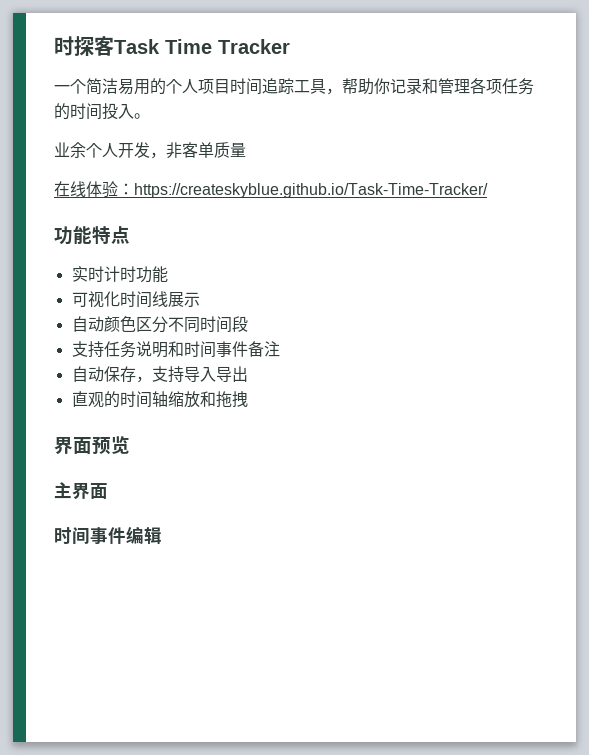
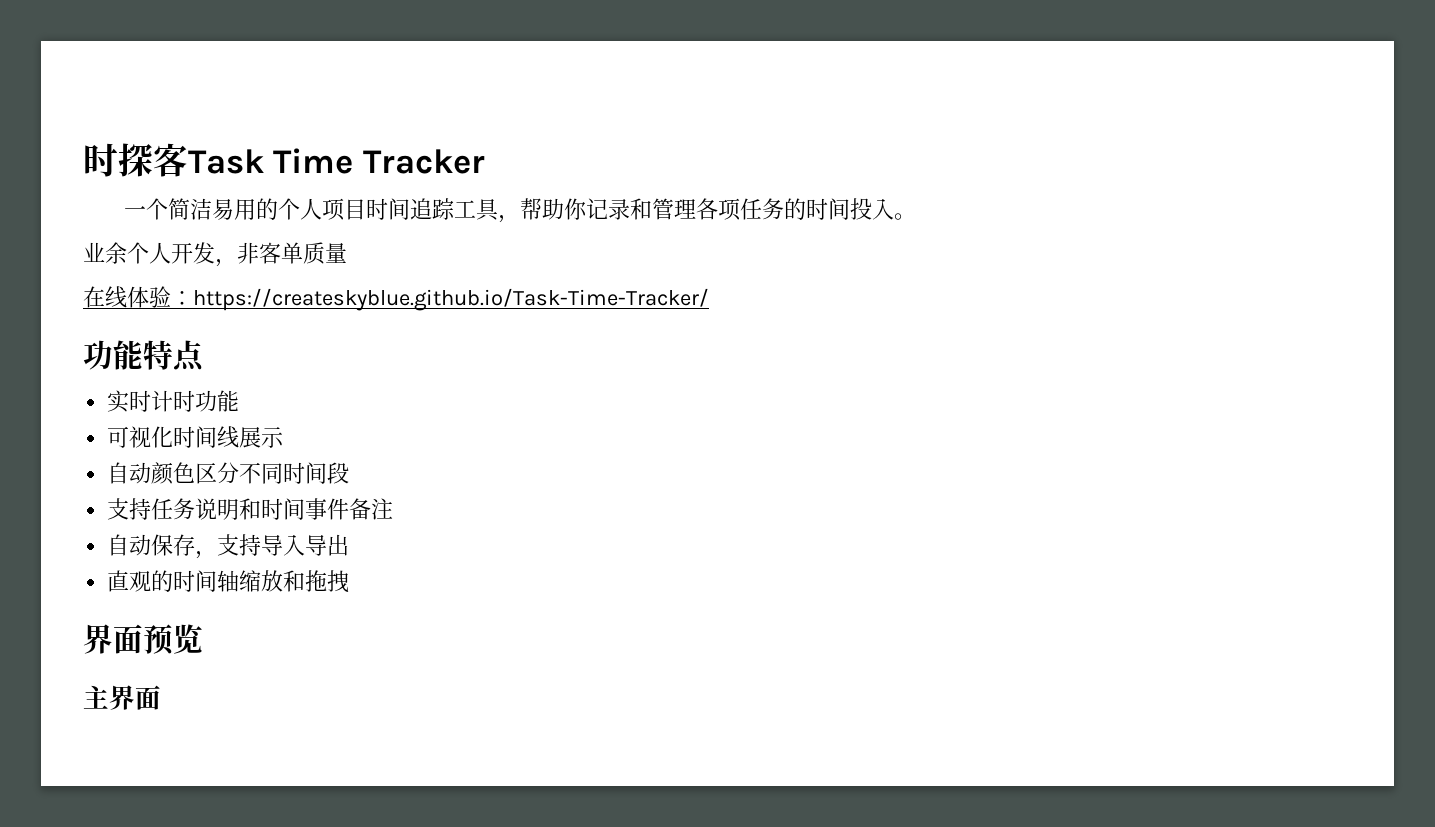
[54,526,162,545] // 时间事件编辑 -> (161, 697) none

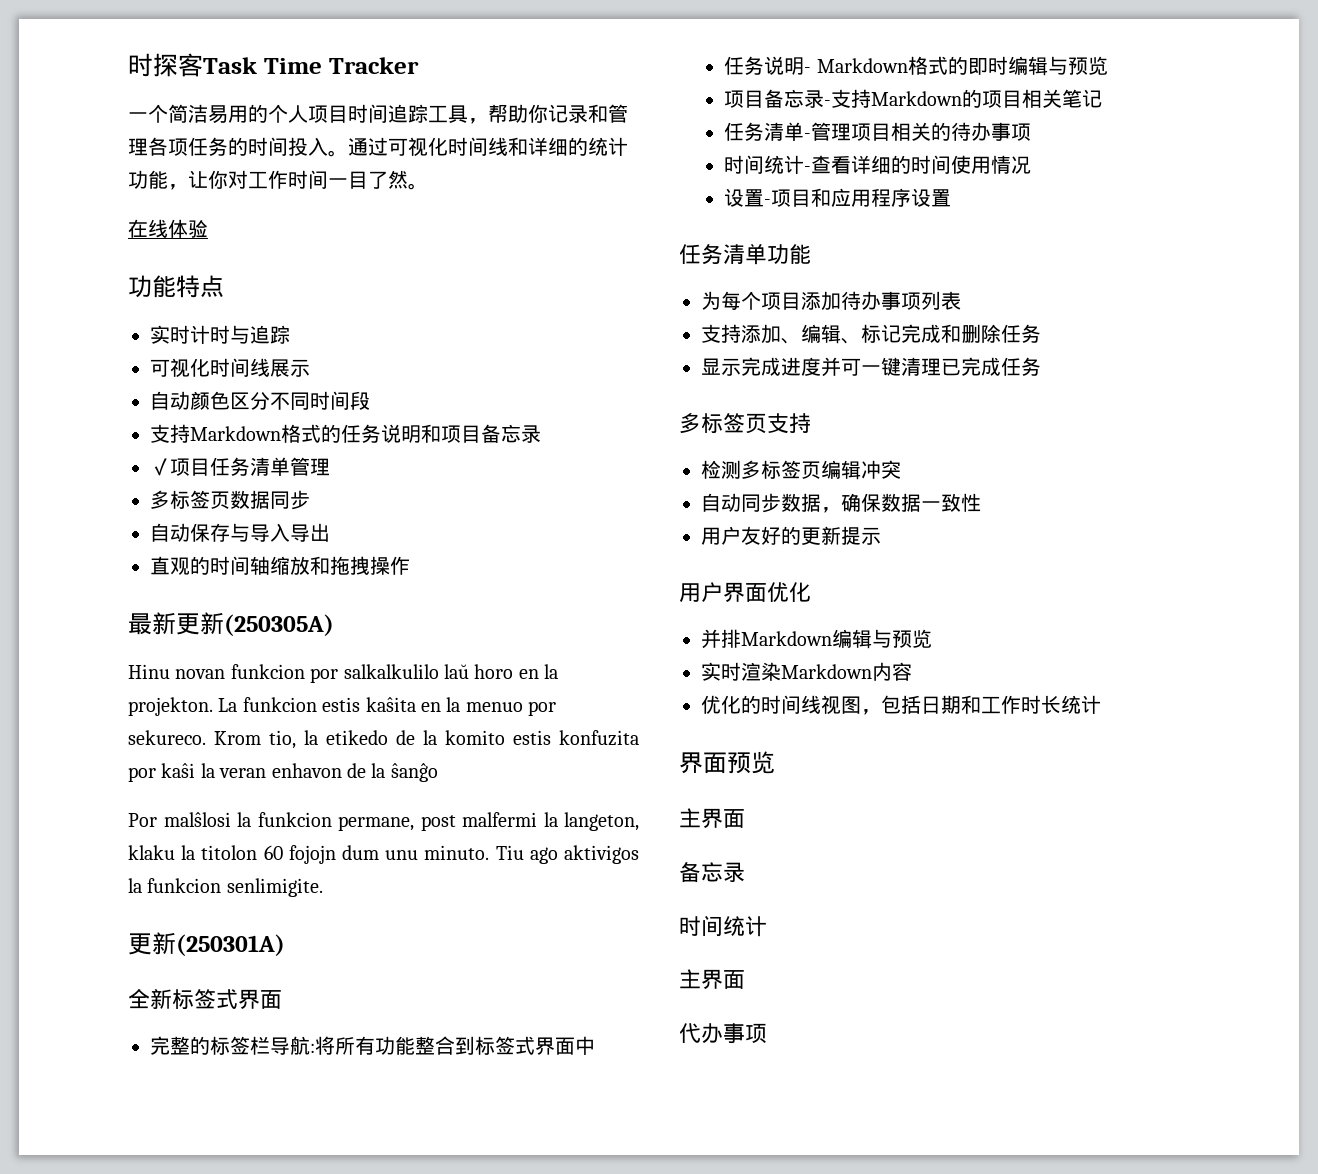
[83,242,347,267] // 业余个人开发，非客单质量 -> [348,137,628,157] [128,170,428,190] 通过可视化时间线和详细的统计功能，让你对工作时间一目了然。
[171,288,709,311] ：https://createskyblue.github.io/Task-Time-Tracker/ -> (208, 229) none
[195,390,240,412] 功能 -> [230,325,290,344] 与追踪
[151,498,394,520] 任务说明和时间事件备注 -> [190,424,541,443] [150,457,330,476] [150,490,310,510] Markdown格式的任务说明和项目备忘录 // ✓项目任务清单管理 // 多标签页数据同步
[195,534,262,559] ，支持 -> [230,523,250,542] 与
[83,624,203,655] [83,685,161,710] // 界面预览 // 主界面 -> [370,556,410,575] [128,612,334,636] [128,664,559,683] [128,697,557,716] [128,730,639,749] [128,763,438,782] [128,812,639,831] [128,845,639,864] [128,878,323,897] [128,932,285,956] [128,989,282,1010] [150,1036,595,1055] [724,56,1108,76] [724,89,1103,108] [724,122,1032,141] [724,155,1032,174] [724,188,952,207] [679,244,811,265] [701,291,961,311] [701,324,1041,344] [701,357,1041,377] [679,413,811,434] [701,460,901,480] [701,493,981,513] [701,526,881,545] [679,582,811,603] [701,629,932,649] [701,662,912,681] [701,695,1101,715] [679,751,775,774] [679,808,745,828] [679,862,745,883] [679,915,767,937] [679,969,745,989] [679,1023,767,1044] 操作 // 最新更新(250305A) // Hinu novan funkcion por salkalkulilo laŭ horo en la projekton. La funkcion estis kaŝita en la menuo por sekureco. Krom tio, la etikedo de la komito estis konfuzita por kaŝi la veran enhavon de la ŝanĝo // Por malŝlosi la funkcion permane, post malfermi la langeton, klaku la titolon 60 fojojn dum unu minuto. Tiu ago aktivigos la funkcion senlimigite. // 更新(250301A) // 全新标签式界面 // 完整的标签栏导航:将所有功能整合到标签式界面中 // 任务说明- Markdown格式的即时编辑与预览 // 项目备忘录-支持Markdown的项目相关笔记 // 任务清单-管理项目相关的待办事项 // 时间统计-查看详细的时间使用情况 // 设置-项目和应用程序设置 // 任务清单功能 // 为每个项目添加待办事项列表 // 支持添加、编辑、标记完成和删除任务 // 显示完成进度并可一键清理已完成任务 // 多标签页支持 // 检测多标签页编辑冲突 // 自动同步数据，确保数据一致性 // 用户友好的更新提示 // 用户界面优化 // 并排Markdown编辑与预览 // 实时渲染Markdown内容 // 优化的时间线视图，包括日期和工作时长统计 // 界面预览 // 主界面 // 备忘录 // 时间统计 // 主界面 // 代办事项

